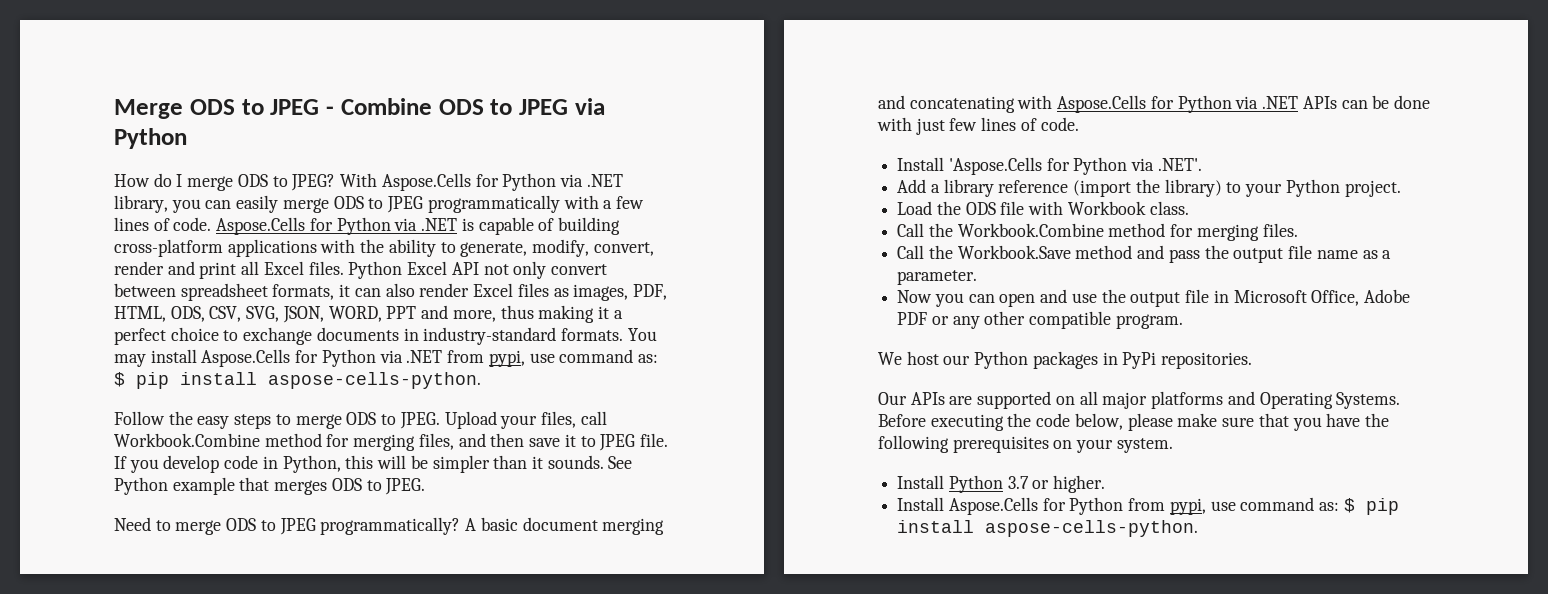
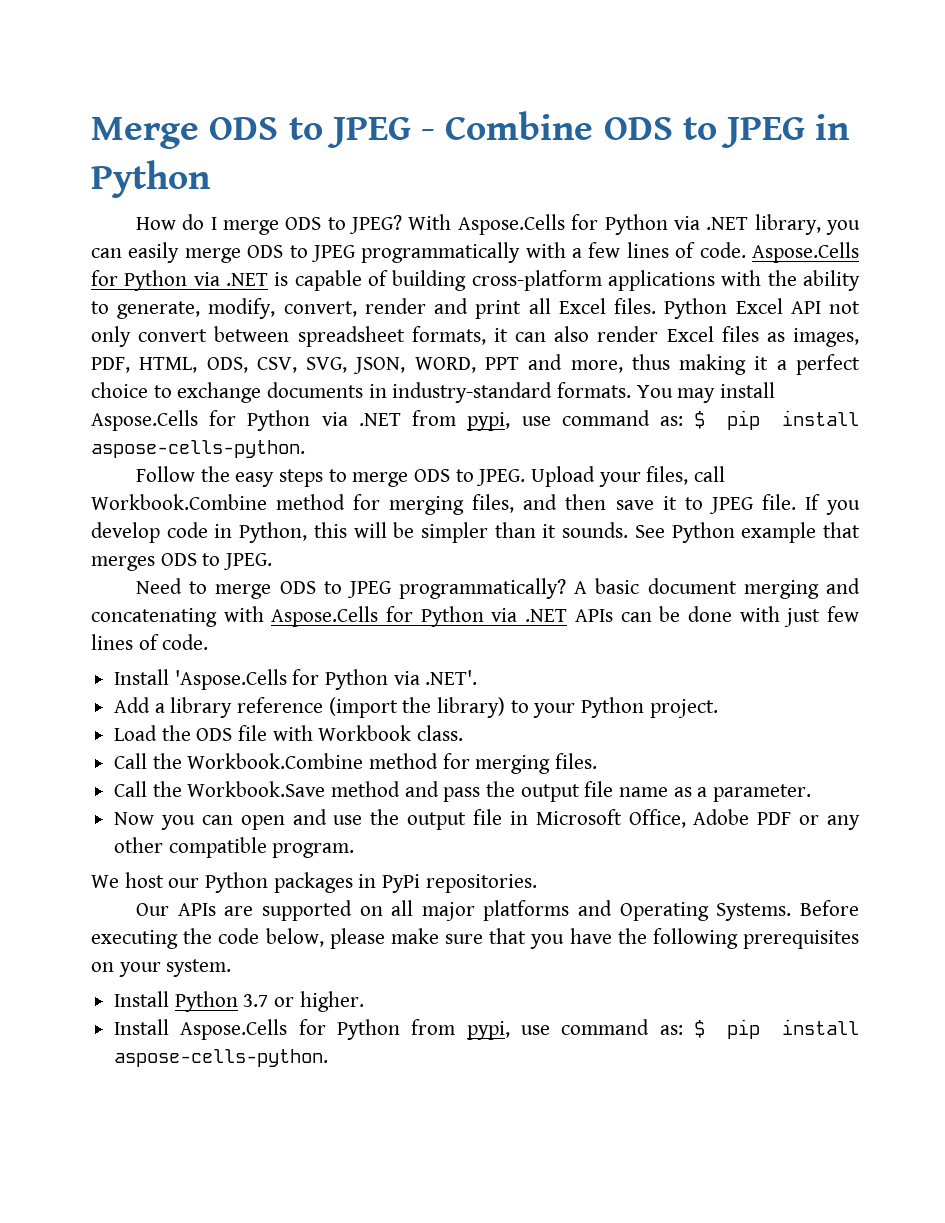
[574,98,605,115] via -> [815,114,851,140] in

